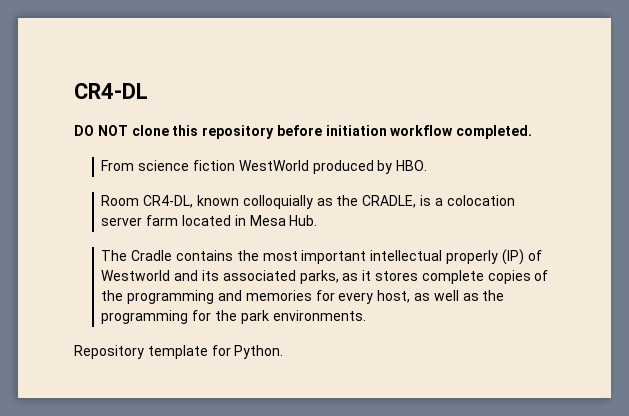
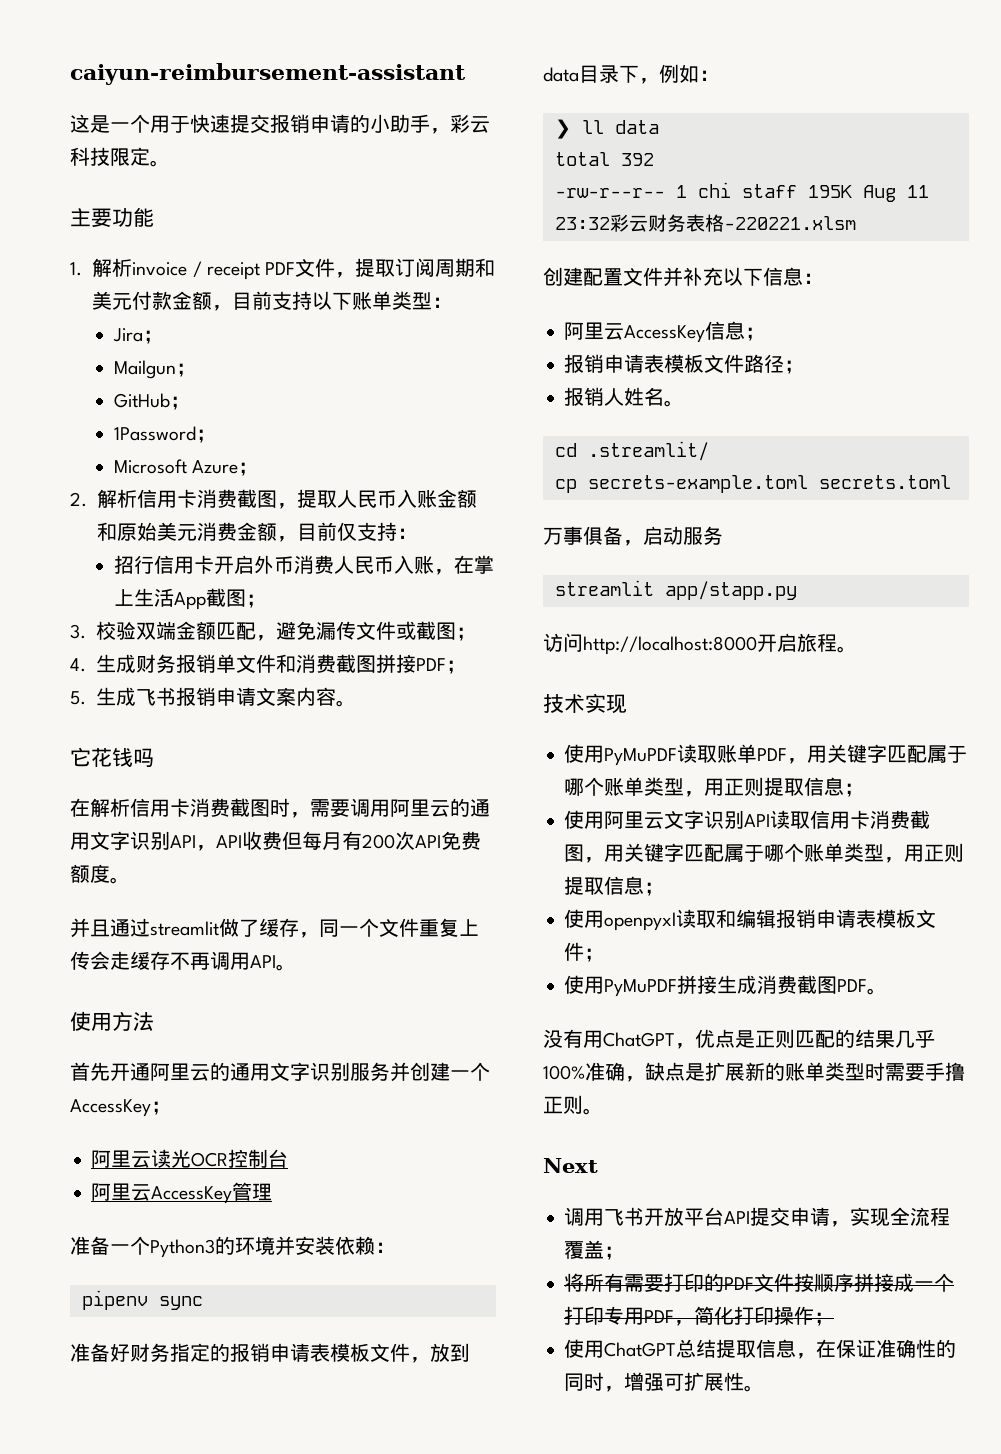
[74,83,148,99] [74,125,533,139] [101,160,428,174] [101,195,515,209] [101,215,318,226] [101,249,542,265] [101,270,549,284] [101,290,505,304] [101,310,366,324] [74,345,284,359] CR4-DL // DO NOT clone this repository before initiation workflow completed. // From science fiction WestWorld produced by HBO. // Room CR4-DL, known colloquially as the CRADLE, is a colocation server farm located in Mesa Hub. // The Cradle contains the most important intellectual properly (IP) of Westworld and its associated parks, as it stores complete copies of the programming and memories for every host, as well as the programming for the park environments. // Repository template for Python. -> [70,63,466,85] [70,114,490,134] [70,147,170,167] [70,207,154,227] [70,258,496,280] [92,291,453,311] [112,328,163,344] [113,360,196,379] [113,393,190,410] [113,426,216,443] [113,459,258,476] [70,489,477,509] [96,522,417,542] [113,555,494,575] [113,588,266,610] [70,621,476,641] [70,654,466,674] [70,687,356,707] [70,747,154,767] [70,798,490,818] [70,831,481,851] [70,864,130,884] [70,918,479,938] [70,951,296,971] [70,1011,154,1031] [70,1062,490,1082] [70,1099,171,1117] [91,1149,289,1168] [91,1182,273,1204] [70,1236,395,1258] [81,1290,203,1310] [70,1343,470,1363] [543,64,719,84] [554,119,659,139] [554,152,654,166] [554,182,929,202] [554,214,856,232] [543,267,823,287] [564,321,766,343] [564,354,805,374] [564,387,685,407] [554,441,709,461] [554,475,951,493] [543,526,723,546] [554,580,797,600] [543,633,857,655] [543,693,627,714] [564,744,968,766] [564,777,865,797] [564,810,931,829] [564,843,965,863] [564,876,665,896] [564,909,937,931] [564,942,605,962] [564,975,888,997] [543,1029,935,1049] [543,1062,965,1082] [543,1095,603,1115] [543,1158,598,1173] [564,1207,951,1227] [564,1240,625,1260] [564,1273,955,1292] [564,1306,835,1326] [564,1339,957,1359] [564,1372,765,1392] caiyun-reimbursement-assistant // 这是一个用于快速提交报销申请的小助手，彩云科技限定。 // 主要功能 // 1.解析invoice / receipt PDF文件，提取订阅周期和美元付款金额，目前支持以下账单类型： // Jira； // Mailgun； // GitHub； // 1Password； // Microsoft Azure； // 2.解析信用卡消费截图，提取人民币入账金额和原始美元消费金额，目前仅支持： // 招行信用卡开启外币消费人民币入账，在掌上生活App截图； // 3.校验双端金额匹配，避免漏传文件或截图； // 4.生成财务报销单文件和消费截图拼接PDF； // 5.生成飞书报销申请文案内容。 // 它花钱吗 // 在解析信用卡消费截图时，需要调用阿里云的通用文字识别API，API收费但每月有200次API免费额度。 // 并且通过streamlit做了缓存，同一个文件重复上传会走缓存不再调用API。 // 使用方法 // 首先开通阿里云的通用文字识别服务并创建一个AccessKey； // 阿里云读光OCR控制台 // 阿里云AccessKey管理 // 准备一个Python3的环境并安装依赖： // pipenv sync // 准备好财务指定的报销申请表模板文件，放到data目录下，例如： // ❯ ll data // total 392 // -rw-r--r-- 1 chi staff 195K Aug 11 23:32彩云财务表格-220221.xlsm // 创建配置文件并补充以下信息： // 阿里云AccessKey信息； // 报销申请表模板文件路径； // 报销人姓名。 // cd .streamlit/ // cp secrets-example.toml secrets.toml // 万事俱备，启动服务 // streamlit app/stapp.py // 访问http://localhost:8000开启旅程。 // 技术实现 // 使用PyMuPDF读取账单PDF，用关键字匹配属于哪个账单类型，用正则提取信息； // 使用阿里云文字识别API读取信用卡消费截图，用关键字匹配属于哪个账单类型，用正则提取信息； // 使用openpyxl读取和编辑报销申请表模板文件； // 使用PyMuPDF拼接生成消费截图PDF。 // 没有用ChatGPT，优点是正则匹配的结果几乎100%准确，缺点是扩展新的账单类型时需要手撸正则。 // Next // 调用飞书开放平台API提交申请，实现全流程覆盖； // 将所有需要打印的PDF文件按顺序拼接成一个打印专用PDF，简化打印操作； // 使用ChatGPT总结提取信息，在保证准确性的同时，增强可扩展性。

